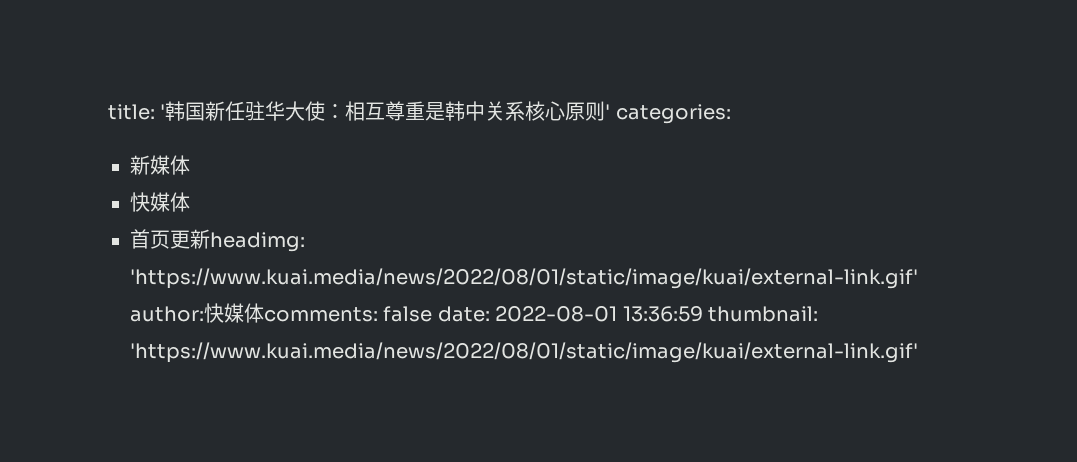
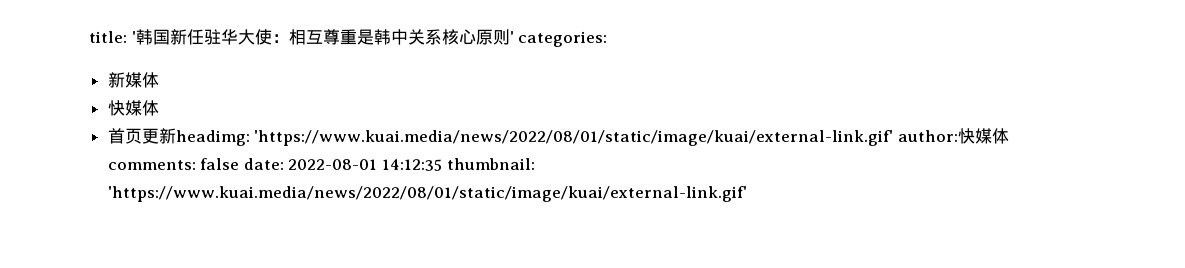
[622,306,703,322] 13:36:59 -> [382,159,443,171] 14:12:35

